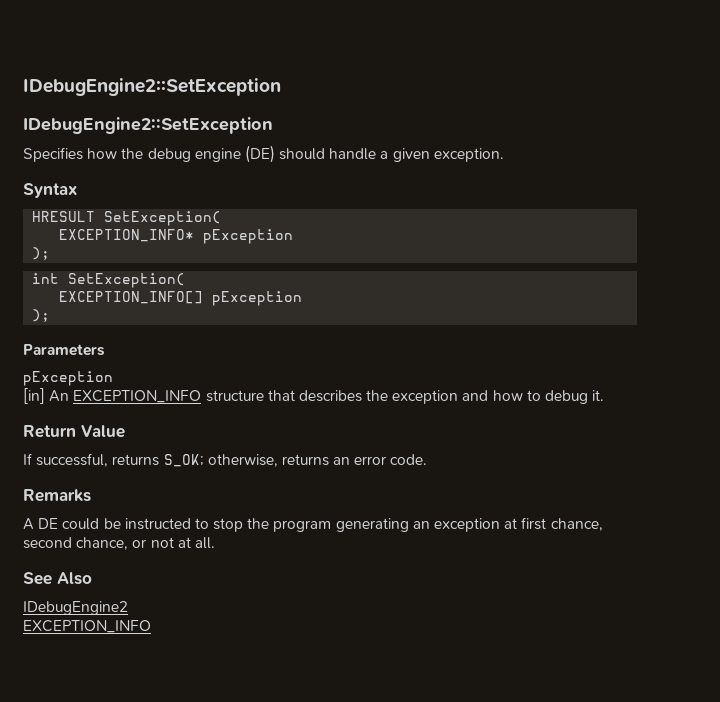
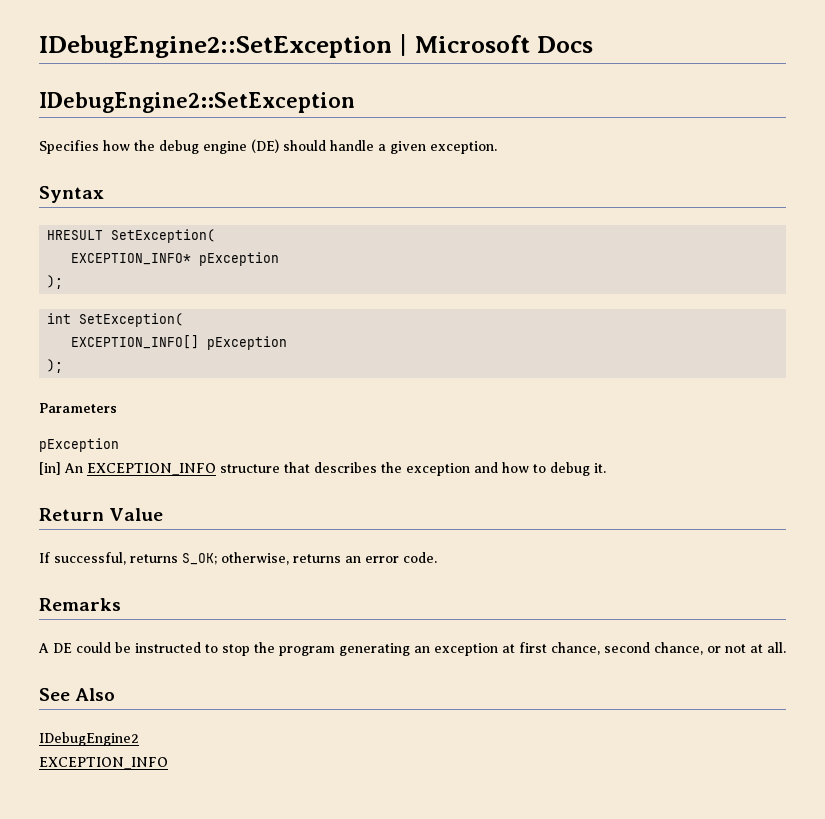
[23,78,281,96] IDebugEngine2::SetException -> [39,34,593,58] IDebugEngine2::SetException | Microsoft Docs

